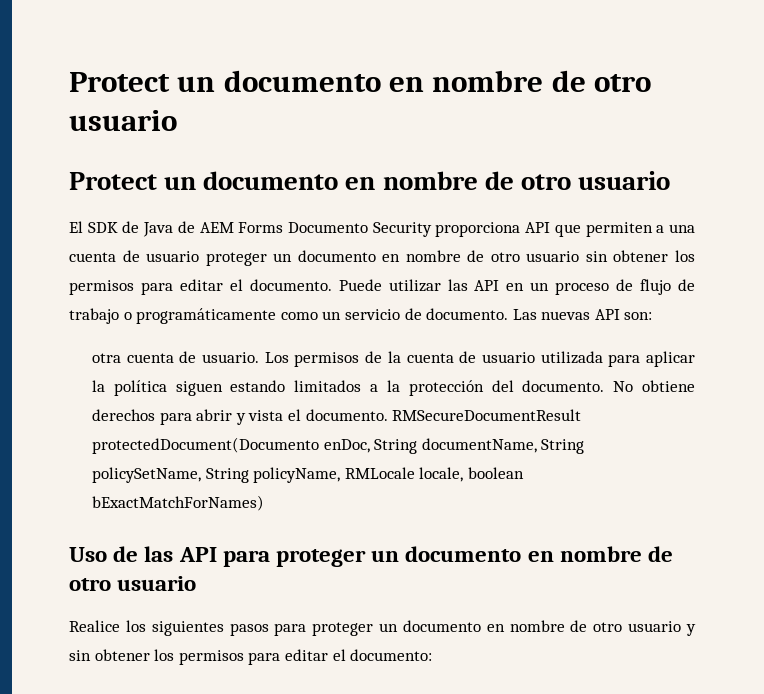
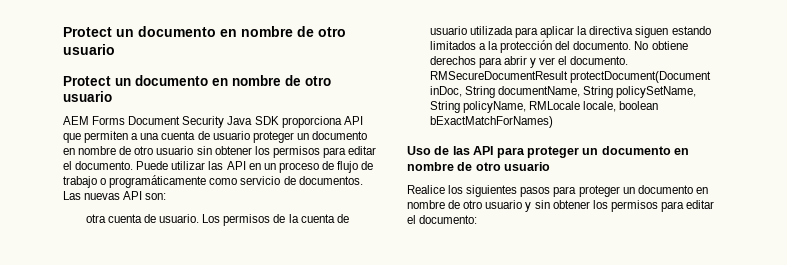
[69,221,432,237] El SDK de Java de AEM Forms Documento Security -> [63,116,279,128] AEM Forms Document Security Java SDK
[322,311,342,320] un -> (238, 181) none
[426,308,509,320] documento. -> [298,176,363,185] documentos.
[113,380,167,396] política -> [589,26,634,35] directiva
[248,410,284,421] vista -> [539,57,556,65] ver
[91,437,370,454] protectedDocument(Documento enDoc, -> [569,71,711,83] [429,86,462,97] protectDocument(Document inDoc,

